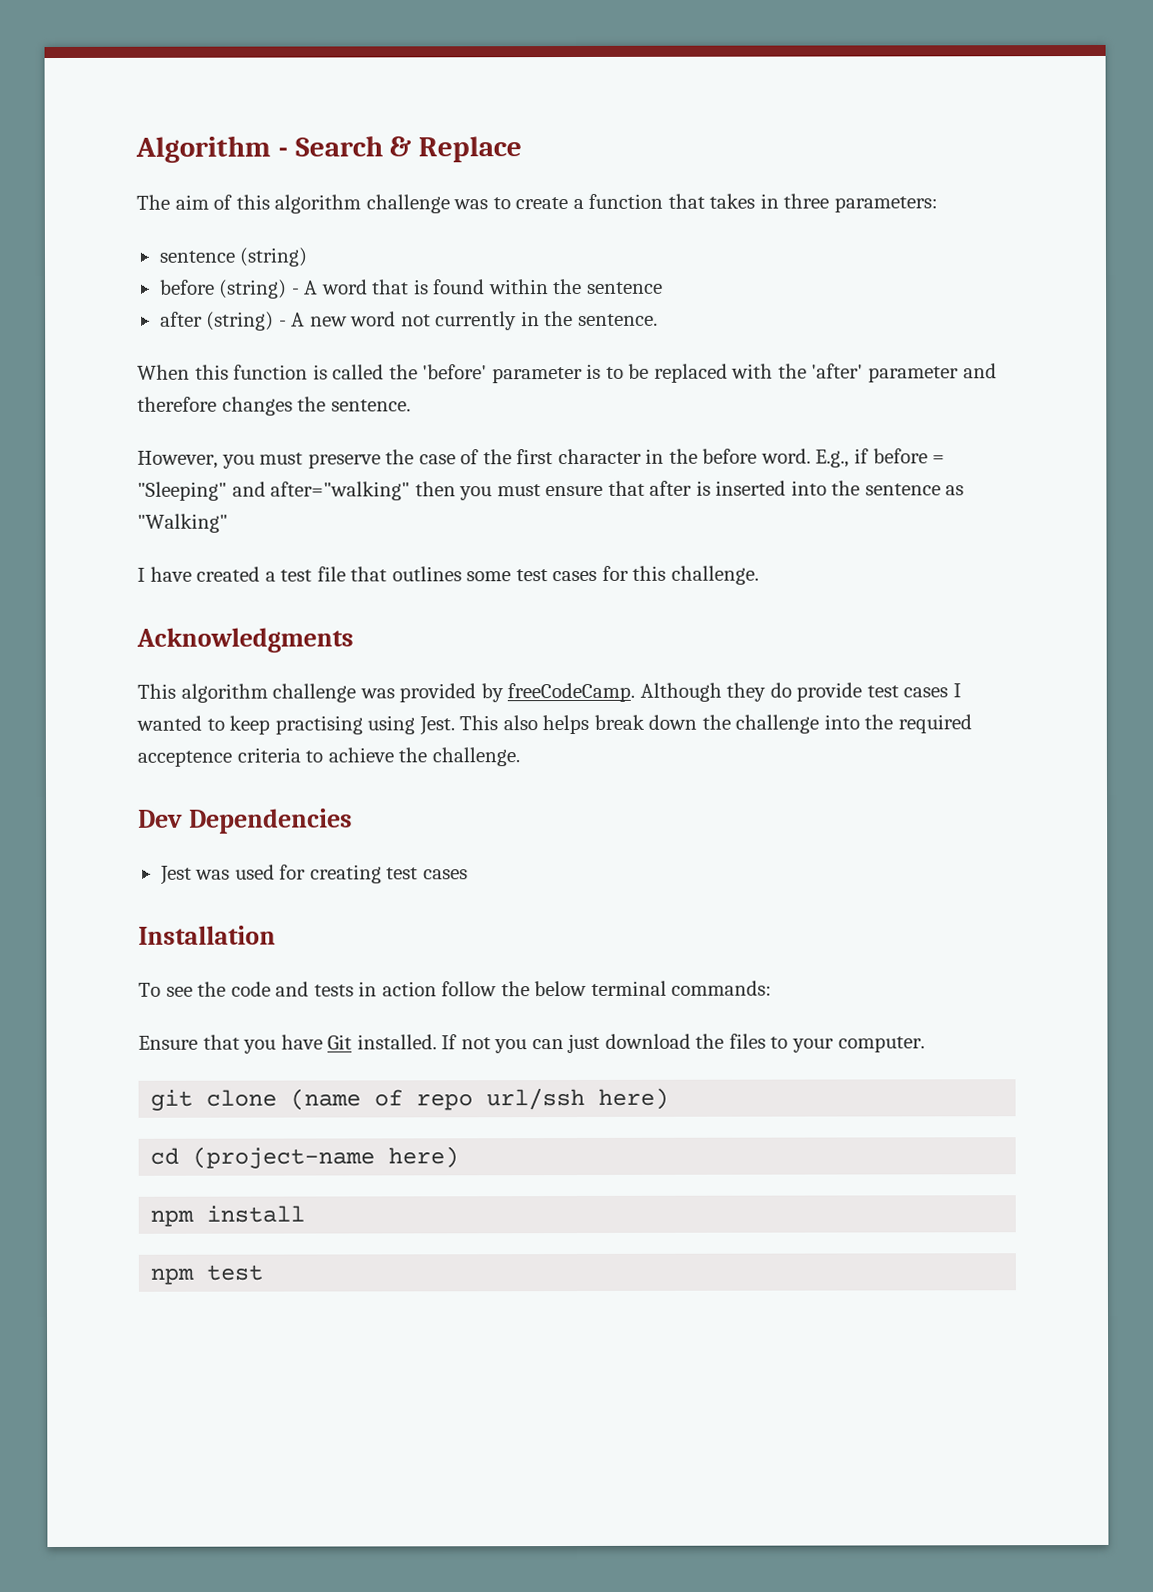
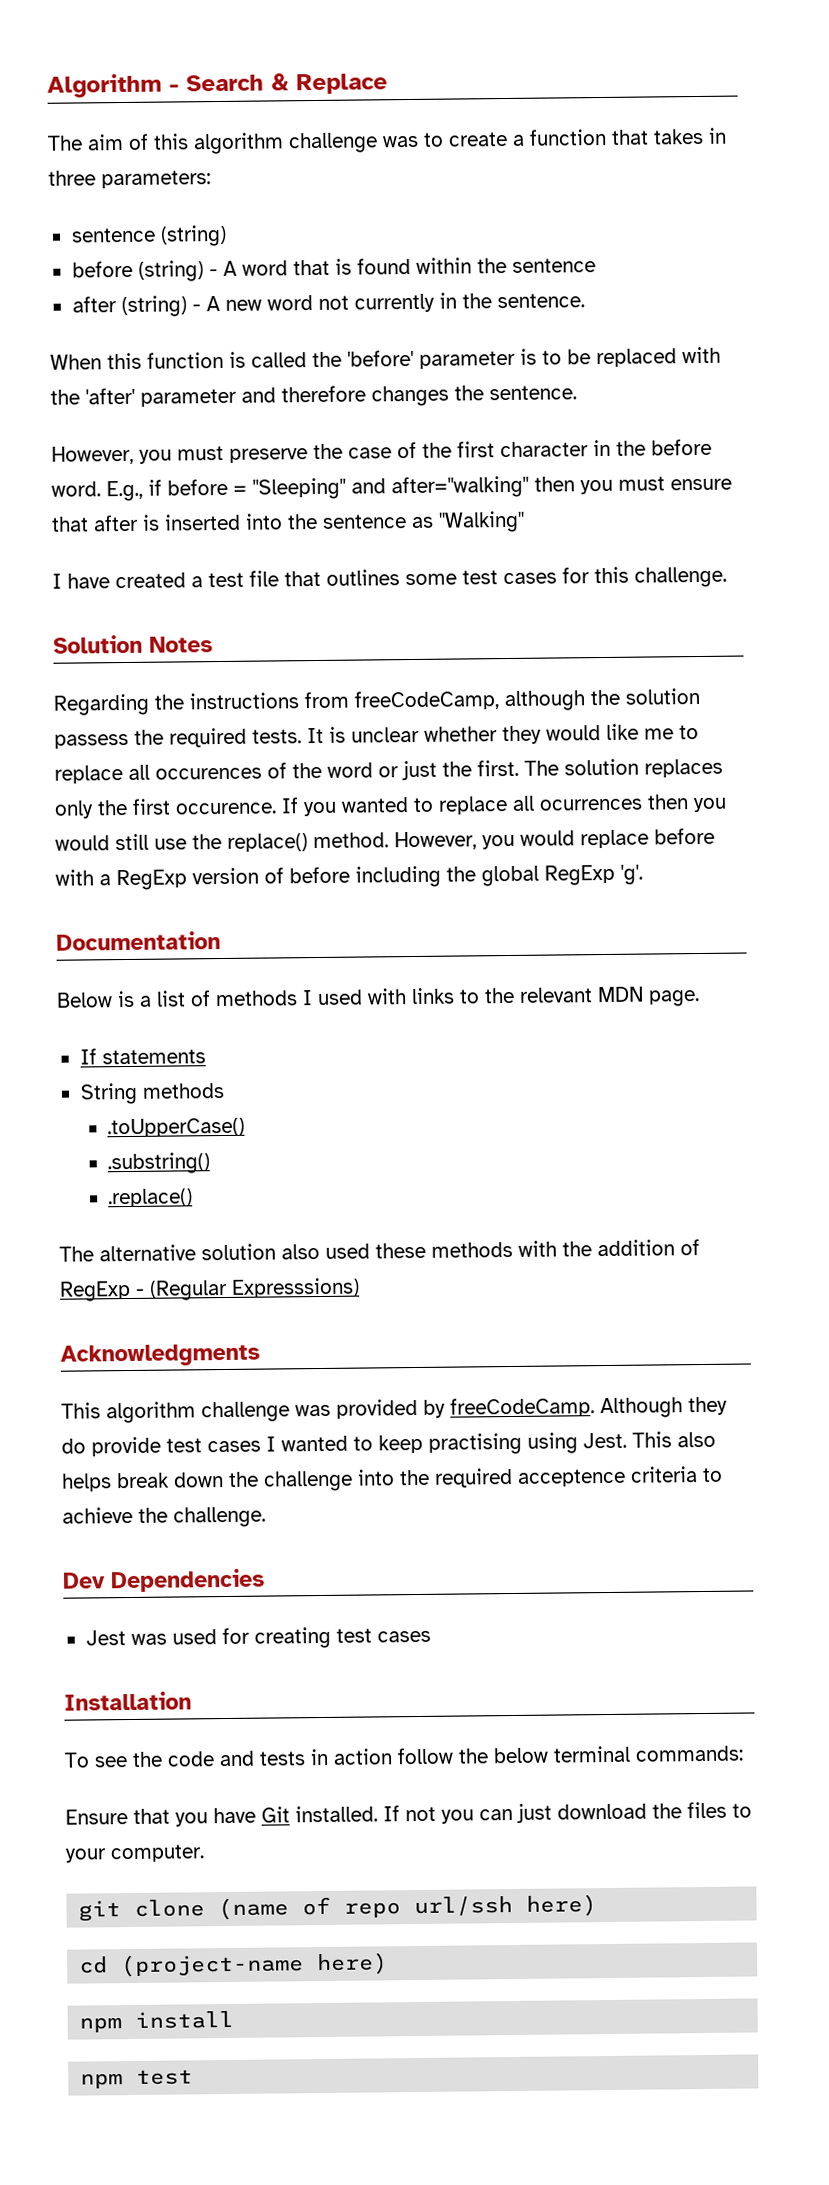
(759, 575) none -> [53,634,213,654] [53,687,700,716] [54,723,699,749] [54,758,723,784] [54,794,727,819] [55,827,715,852] [55,864,643,891] [56,931,221,951] [56,986,700,1008] [79,1048,206,1065] [79,1082,225,1105] [107,1117,246,1138] [107,1152,211,1175] [107,1188,194,1208] [59,1239,700,1262] [59,1277,360,1302] // Solution Notes // Regarding the instructions from freeCodeCamp, although the solution passess the required tests. It is unclear whether they would like me to replace all occurences of the word or just the first. The solution replaces only the first occurence. If you wanted to replace all ocurrences then you would still use the replace() method. However, you would replace before with a RegExp version of before including the global RegExp 'g'. // Documentation // Below is a list of methods I used with links to the relevant MDN page. // If statements // String methods // .toUpperCase() // .substring() // .replace() // The alternative solution also used these methods with the addition of RegExp - (Regular Expresssions)

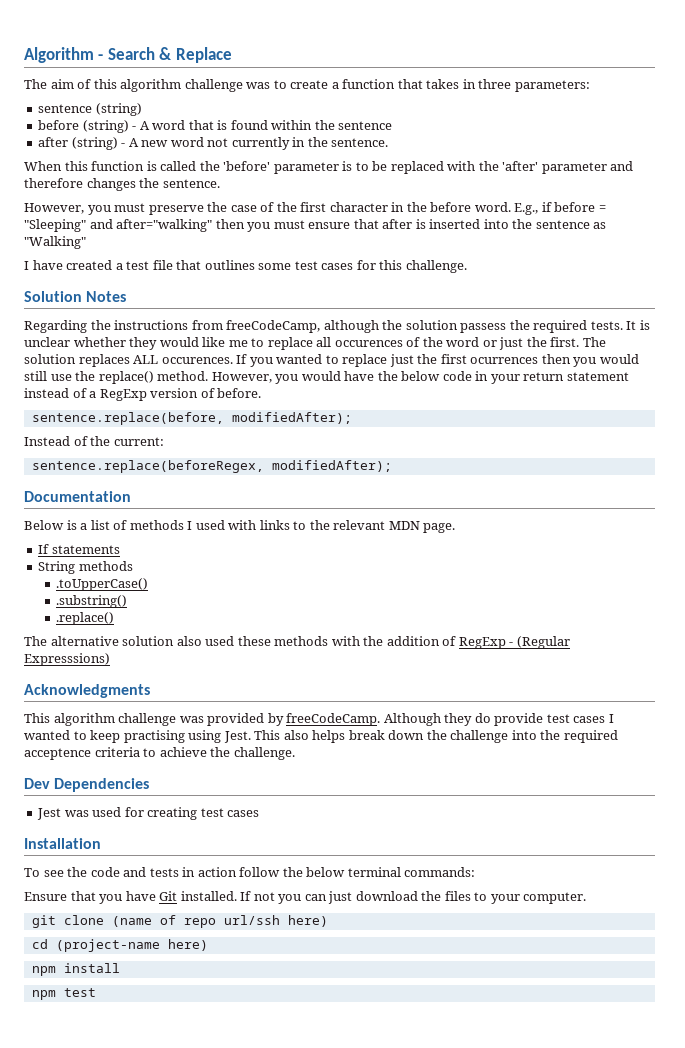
[54,798,277,819] only the first occurence. -> [133,355,233,364] ALL occurences.
[512,795,535,811] all -> [389,354,467,367] just the first
[580,827,715,849] [55,864,643,891] replace before with a RegExp version of before including the global RegExp 'g'. -> [344,371,629,384] [24,388,262,401] [31,412,352,425] [24,436,164,446] [31,460,392,473] have the below code in your return statement instead of a RegExp version of before. // sentence.replace(before, modifiedAfter); // Instead of the current: // sentence.replace(beforeRegex, modifiedAfter);

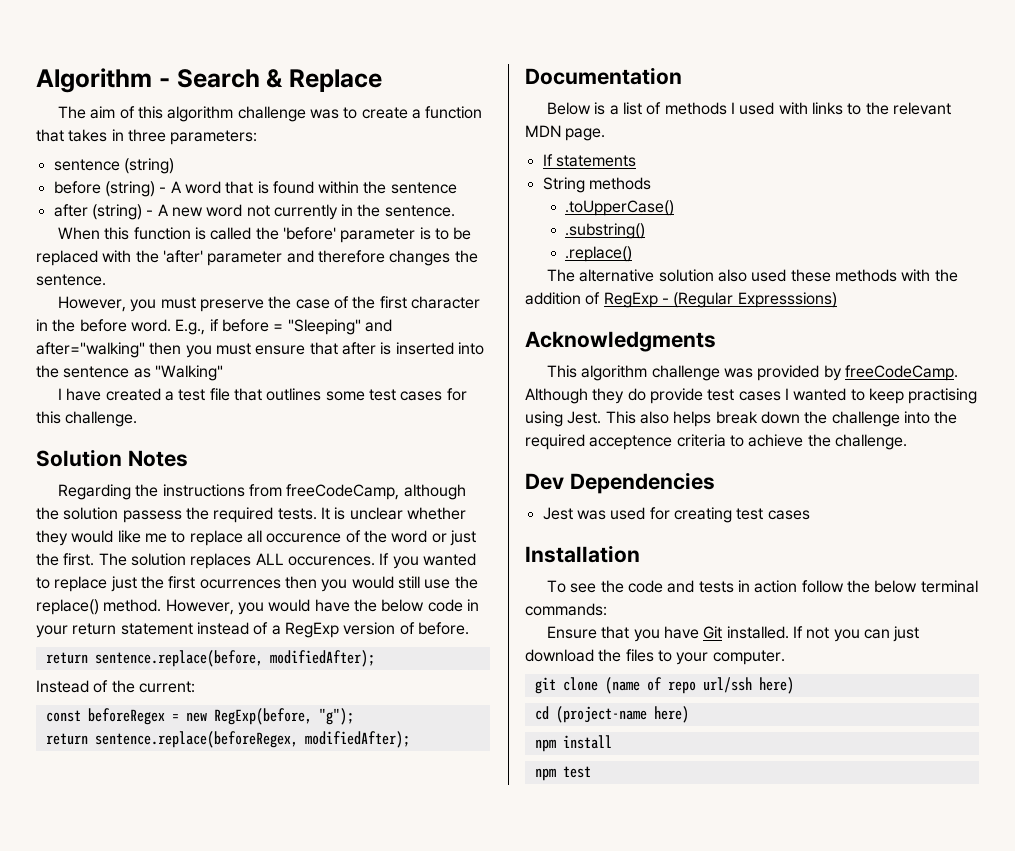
[334,340,403,347] occurences -> [266,533,342,543] occurence
(262, 393) none -> [45,652,88,664] return
(164, 441) none -> [45,708,354,725] [45,733,88,745] const beforeRegex = new RegExp(before, "g"); // return

